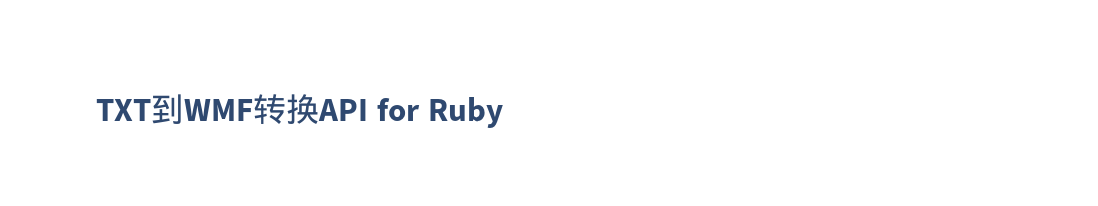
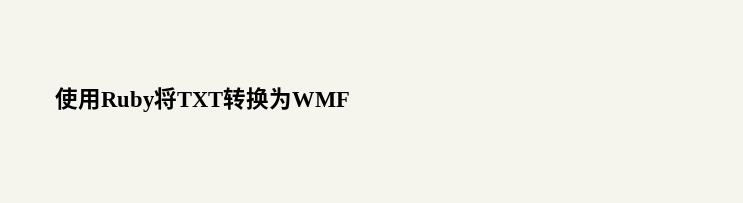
[96,94,503,128] TXT到WMF转换API for Ruby -> [55,87,350,112] 使用Ruby将TXT转换为WMF

